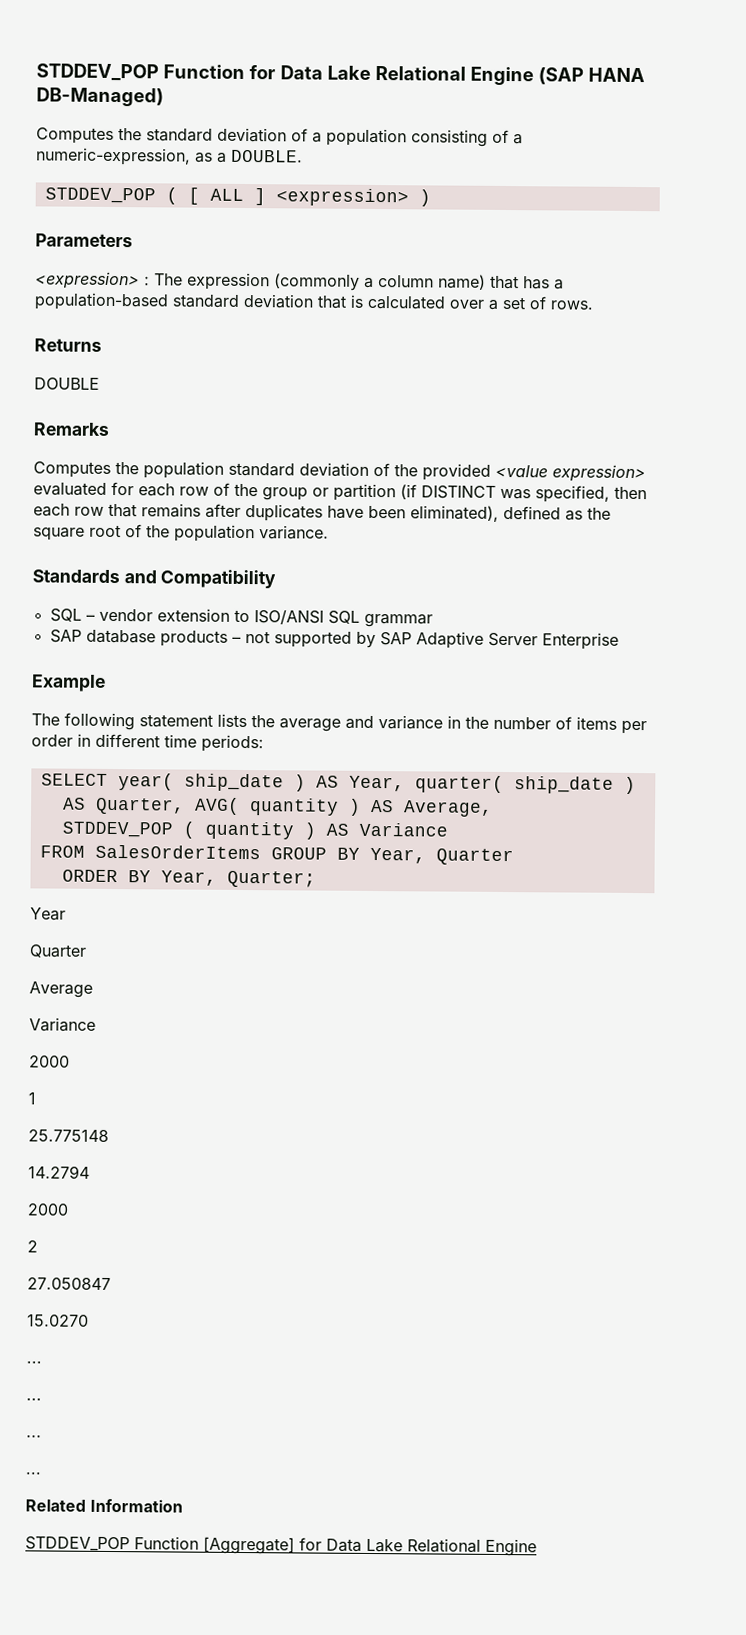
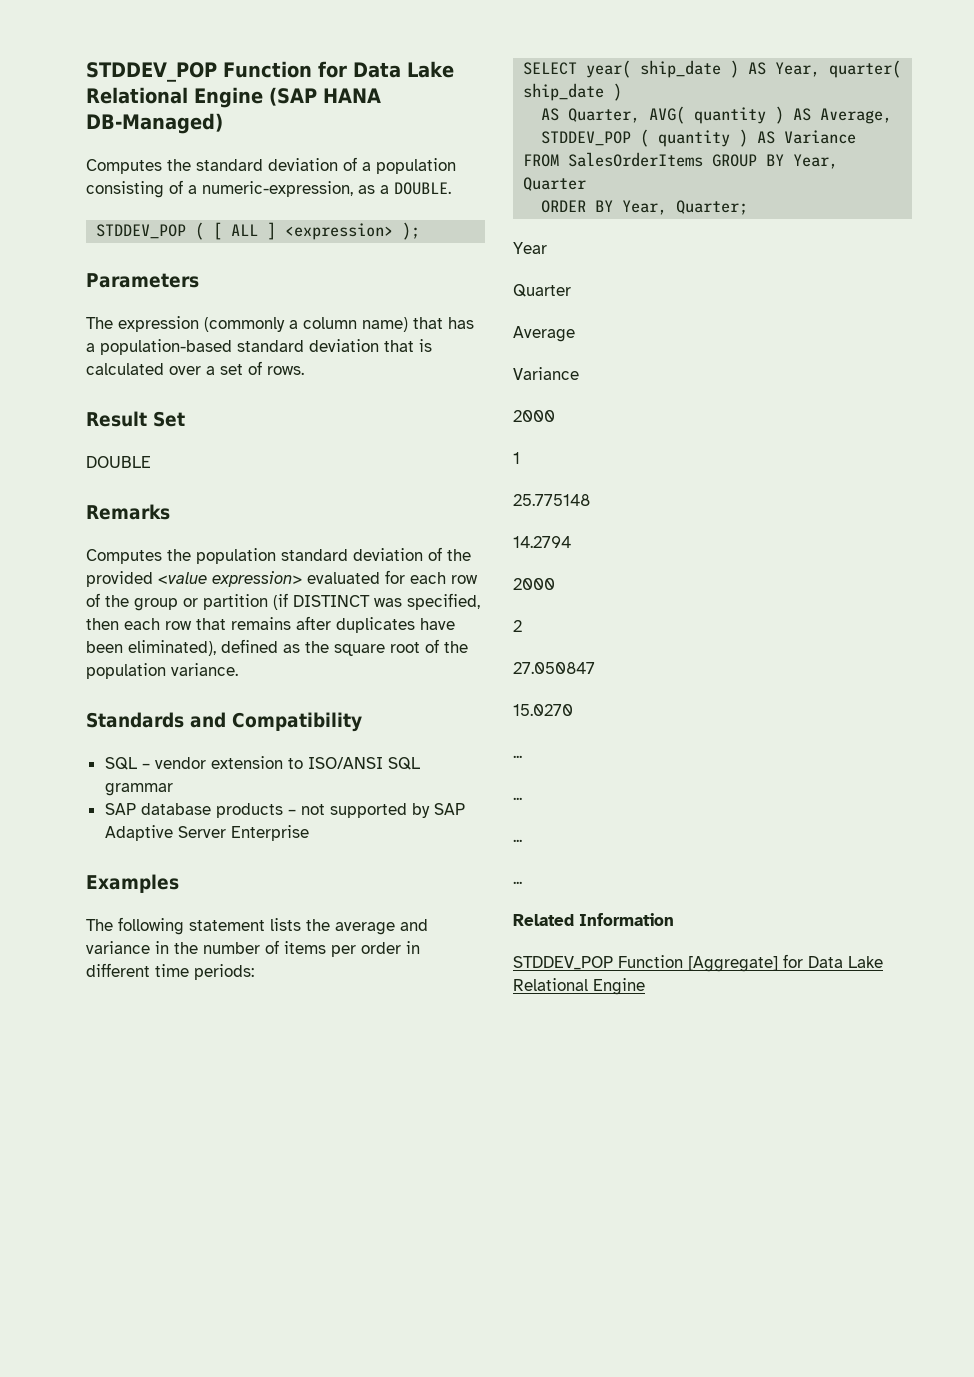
[418,189,431,207] ) -> [402,222,421,240] );
[35,271,150,290] <expression> : -> (199, 280) none
[34,338,102,352] Returns -> [86,411,185,427] Result Set
[31,674,106,692] Example -> [86,874,179,893] Examples

